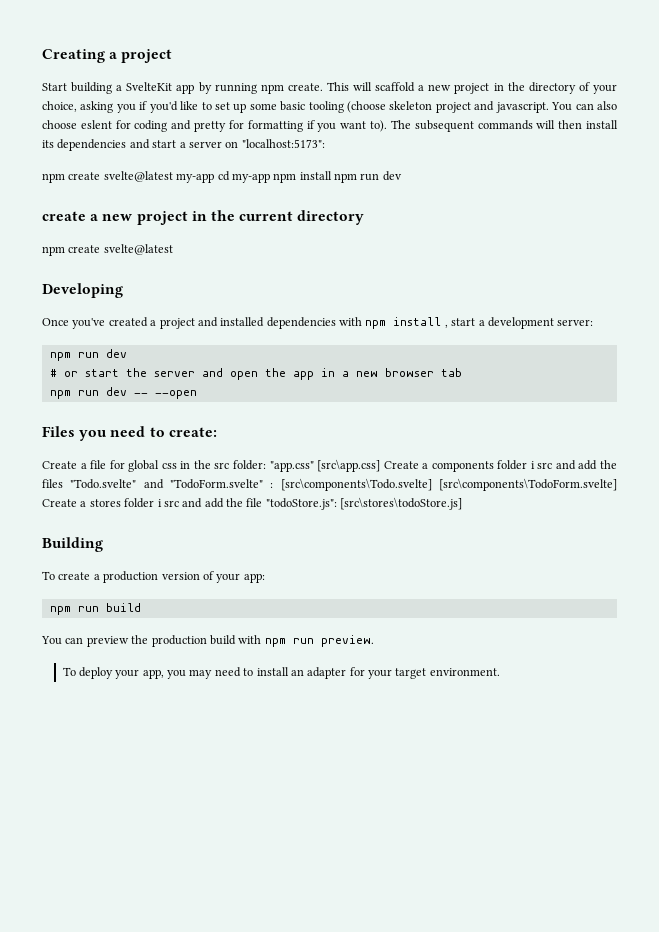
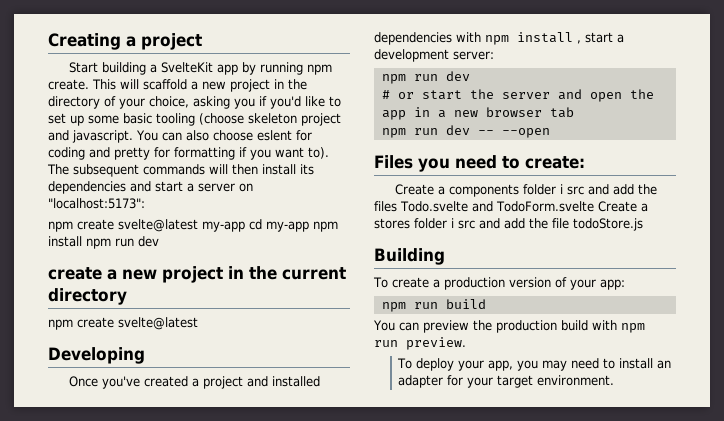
[90,459,429,472] file for global css in the src folder: "app.css" [src\app.css] Create a -> (446, 190) none
[70,478,617,491] "Todo.svelte" and "TodoForm.svelte" : [src\components\Todo.svelte] [src\components\TodoForm.svelte] -> [400,201,594,212] Todo.svelte and TodoForm.svelte
[265,497,463,510] "todoStore.js": [src\stores\todoStore.js] -> [573,218,643,231] todoStore.js

